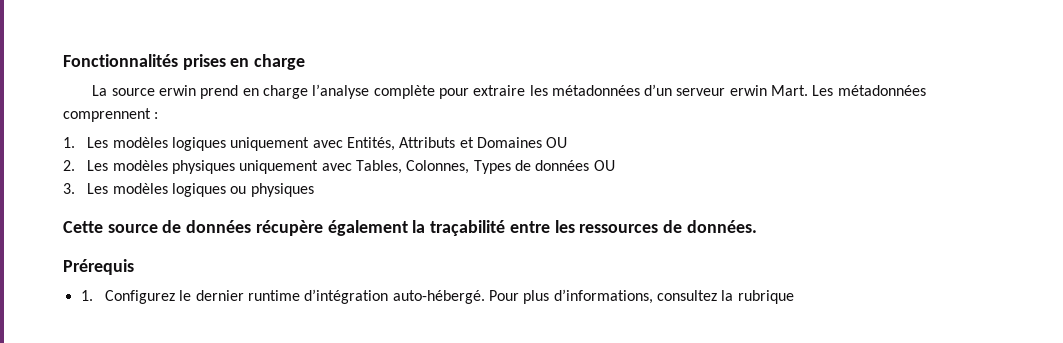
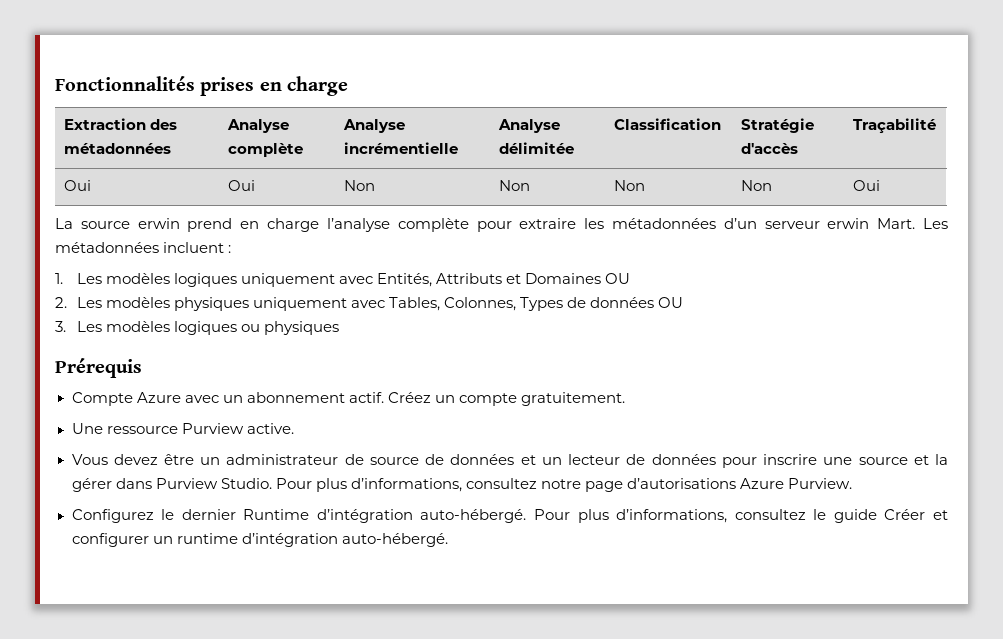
(306, 62) none -> [64,118,178,130] [64,143,172,154] [227,119,290,133] [228,143,304,157] [343,119,406,133] [344,142,459,154] [498,119,561,133] [499,142,575,154] [614,118,722,130] [741,118,815,133] [741,143,799,154] [853,118,937,134] [64,180,92,191] [228,180,256,191] [344,180,376,191] [499,180,531,191] [614,180,646,191] [741,180,773,191] [853,180,881,191] // Extraction des métadonnées | Analyse complète | Analyse incrémentielle | Analyse délimitée | Classification | Stratégie d'accès | Traçabilité // Oui | Oui | Non | Non | Non | Non | Oui
[63,108,151,122] comprennent -> [163,242,225,253] incluent
[63,220,757,236] [63,259,134,275] [80,290,93,301] Cette source de données récupère également la traçabilité entre les ressources de données. // Prérequis // 1. -> [55,358,142,378] [71,392,625,406] [71,423,294,434] [71,454,948,468] [71,478,853,492] Prérequis // Compte Azure avec un abonnement actif. Créez un compte gratuitement. // Une ressource Purview active. // Vous devez être un administrateur de source de données et un lecteur de données pour inscrire une source et la gérer dans Purview Studio. Pour plus d’informations, consultez notre page d’autorisations Azure Purview. //
[247,290,300,301] runtime -> [243,509,310,520] Runtime
[721,290,794,304] la rubrique -> [813,509,949,523] [71,533,448,547] le guide Créer et configurer un runtime d’intégration auto-hébergé.

